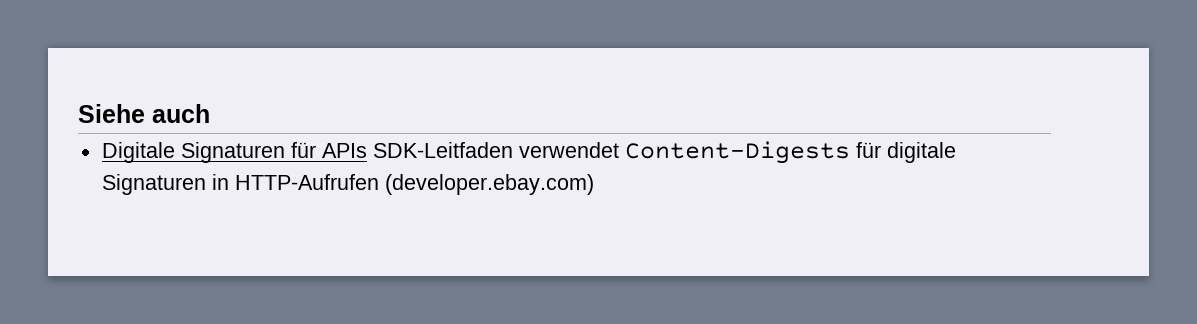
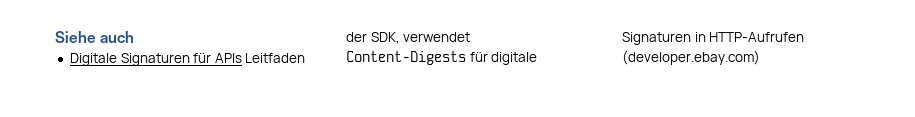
[372,142,513,158] SDK-Leitfaden -> [245,53,306,63] [345,32,400,44] Leitfaden der SDK,

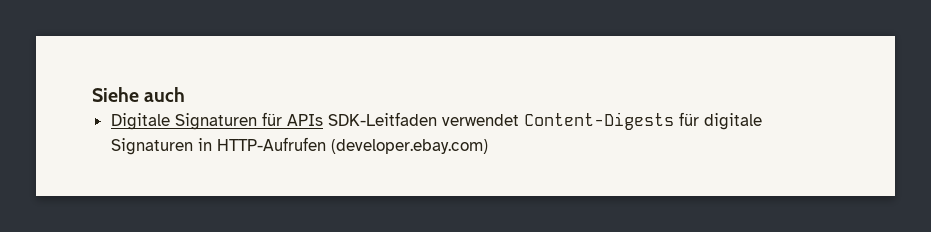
[245,53,306,63] [345,32,400,44] Leitfaden der SDK, -> [327,112,437,126] SDK-Leitfaden

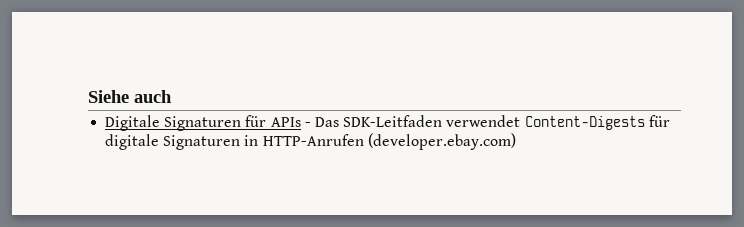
(323, 120) none -> [304,117,339,127] - Das
[216,137,326,151] HTTP-Aufrufen -> [262,134,364,146] HTTP-Anrufen

